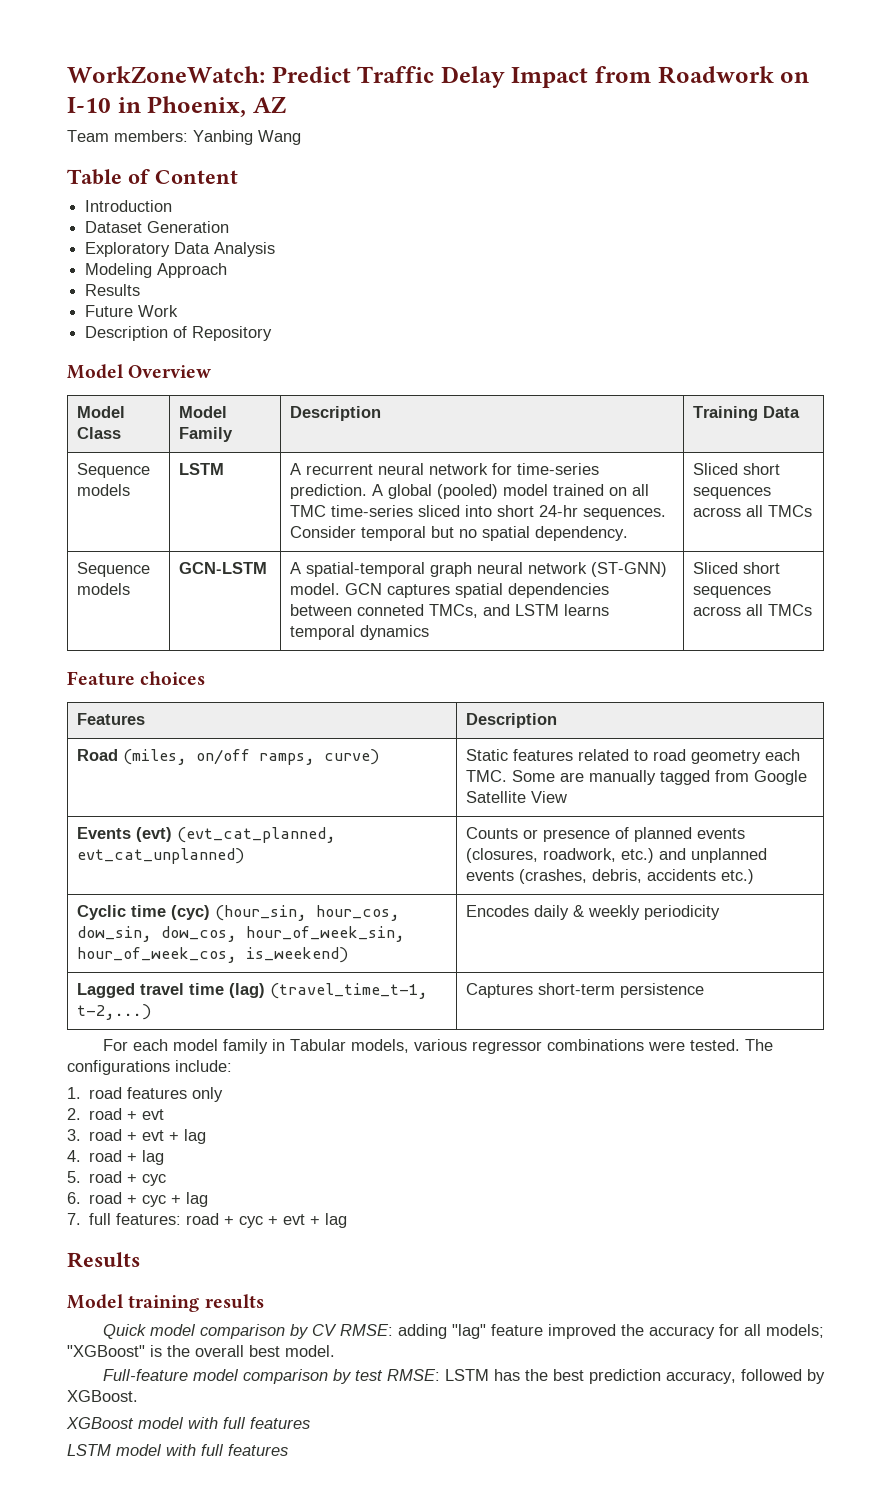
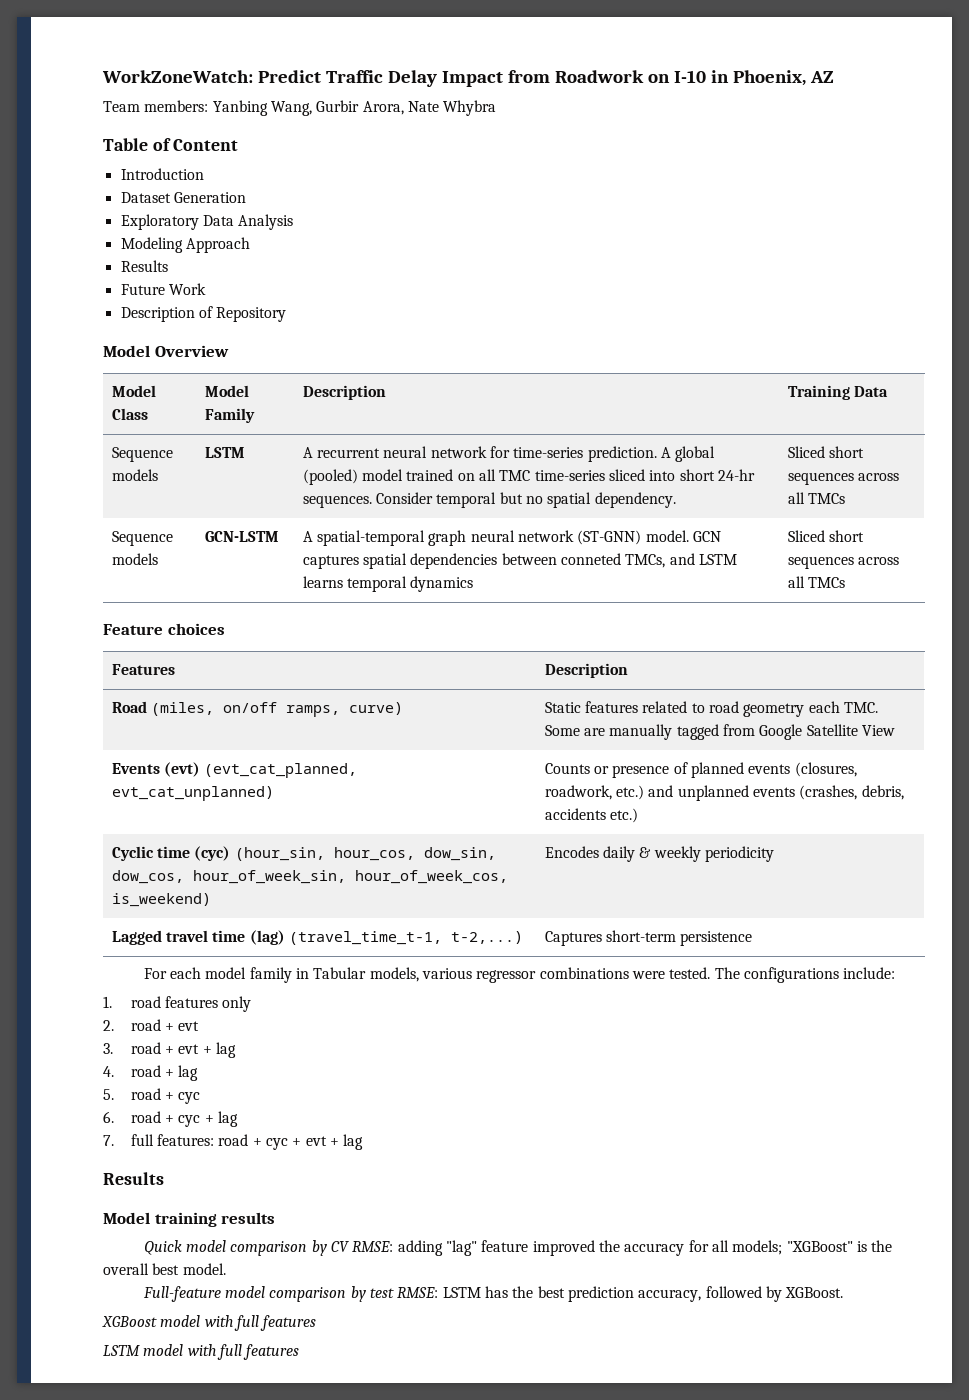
[258,130,301,145] Wang -> [270,100,497,116] Wang, Gurbir Arora, Nate Whybra

